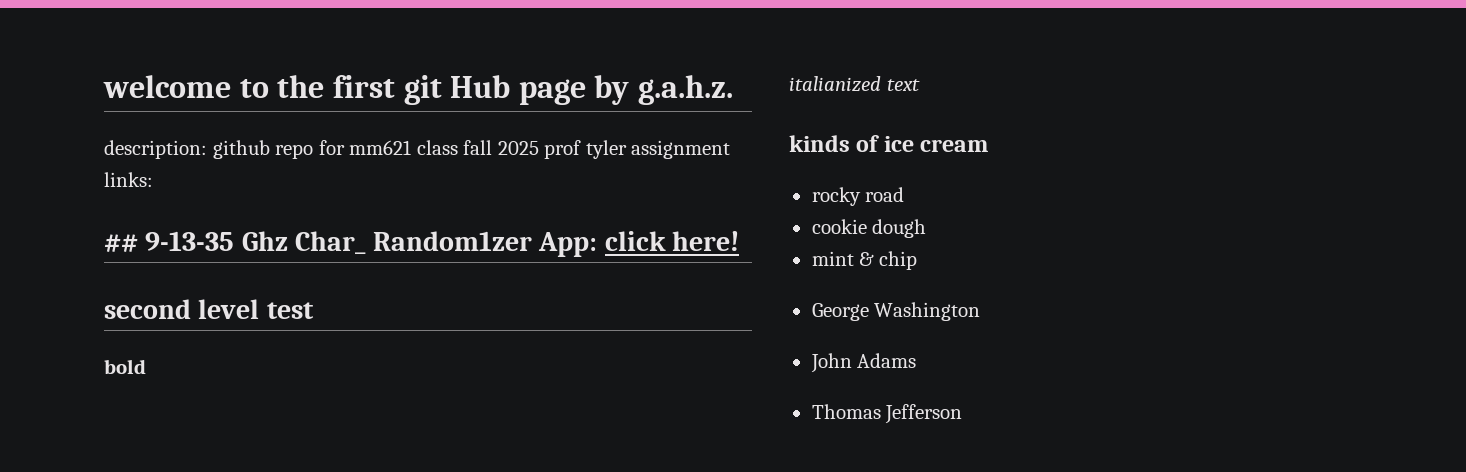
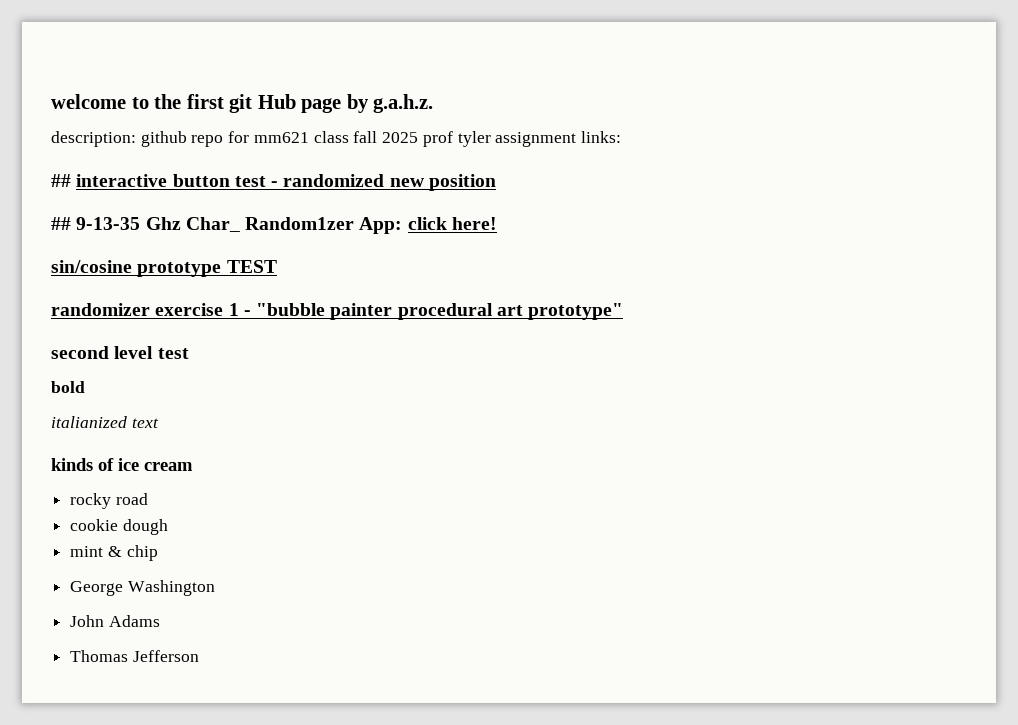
(153, 179) none -> [51,174,496,191] // ## interactive button test - randomized new position
(739, 241) none -> [51,260,277,277] [51,303,624,320] // sin/cosine prototype TEST // randomizer exercise 1 - "bubble painter procedural art prototype"

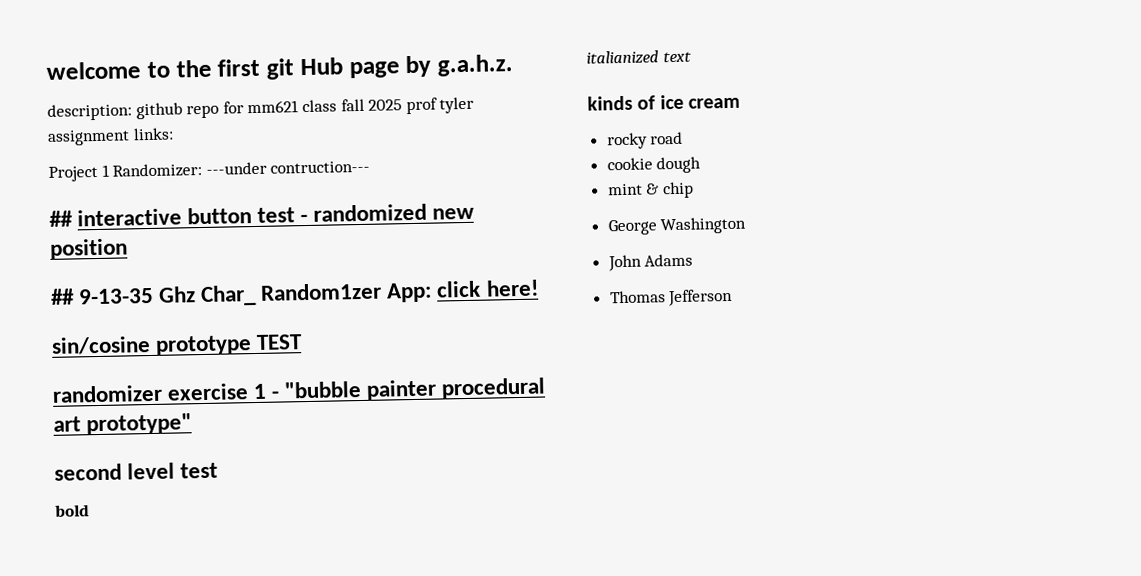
(621, 137) none -> [48,160,371,182] // Project 1 Randomizer: ---under contruction---

